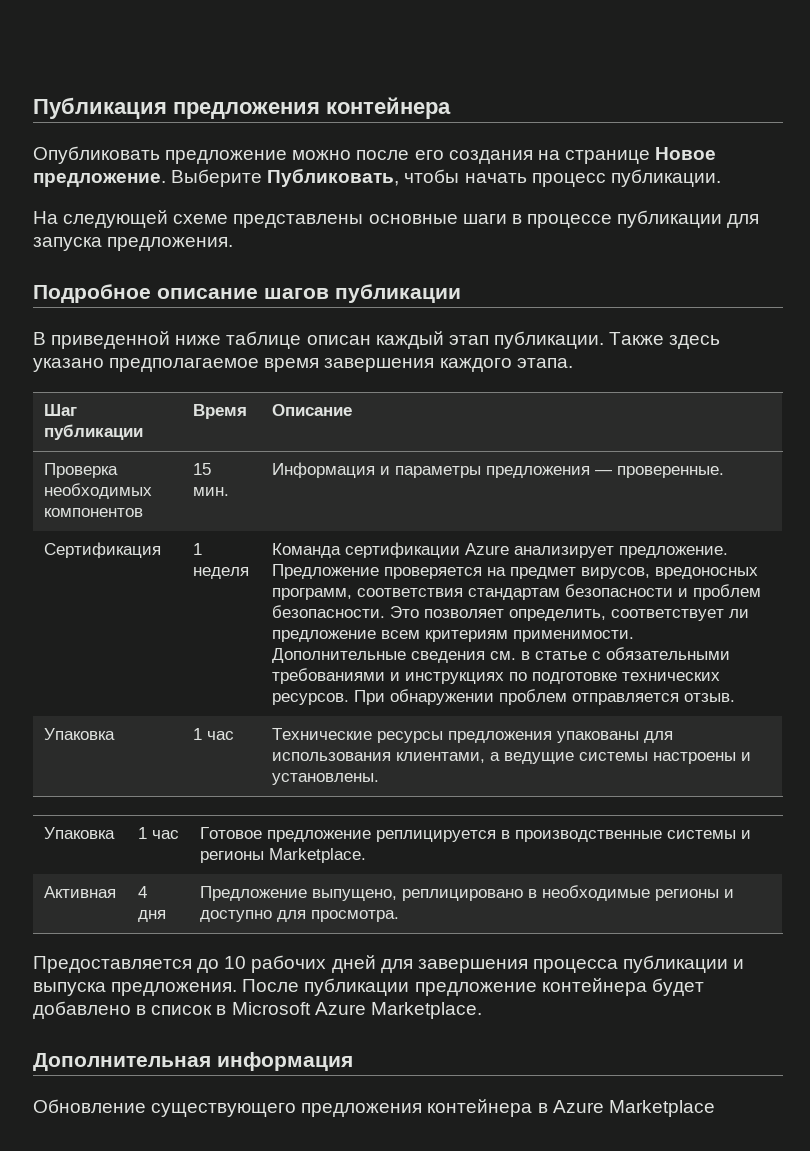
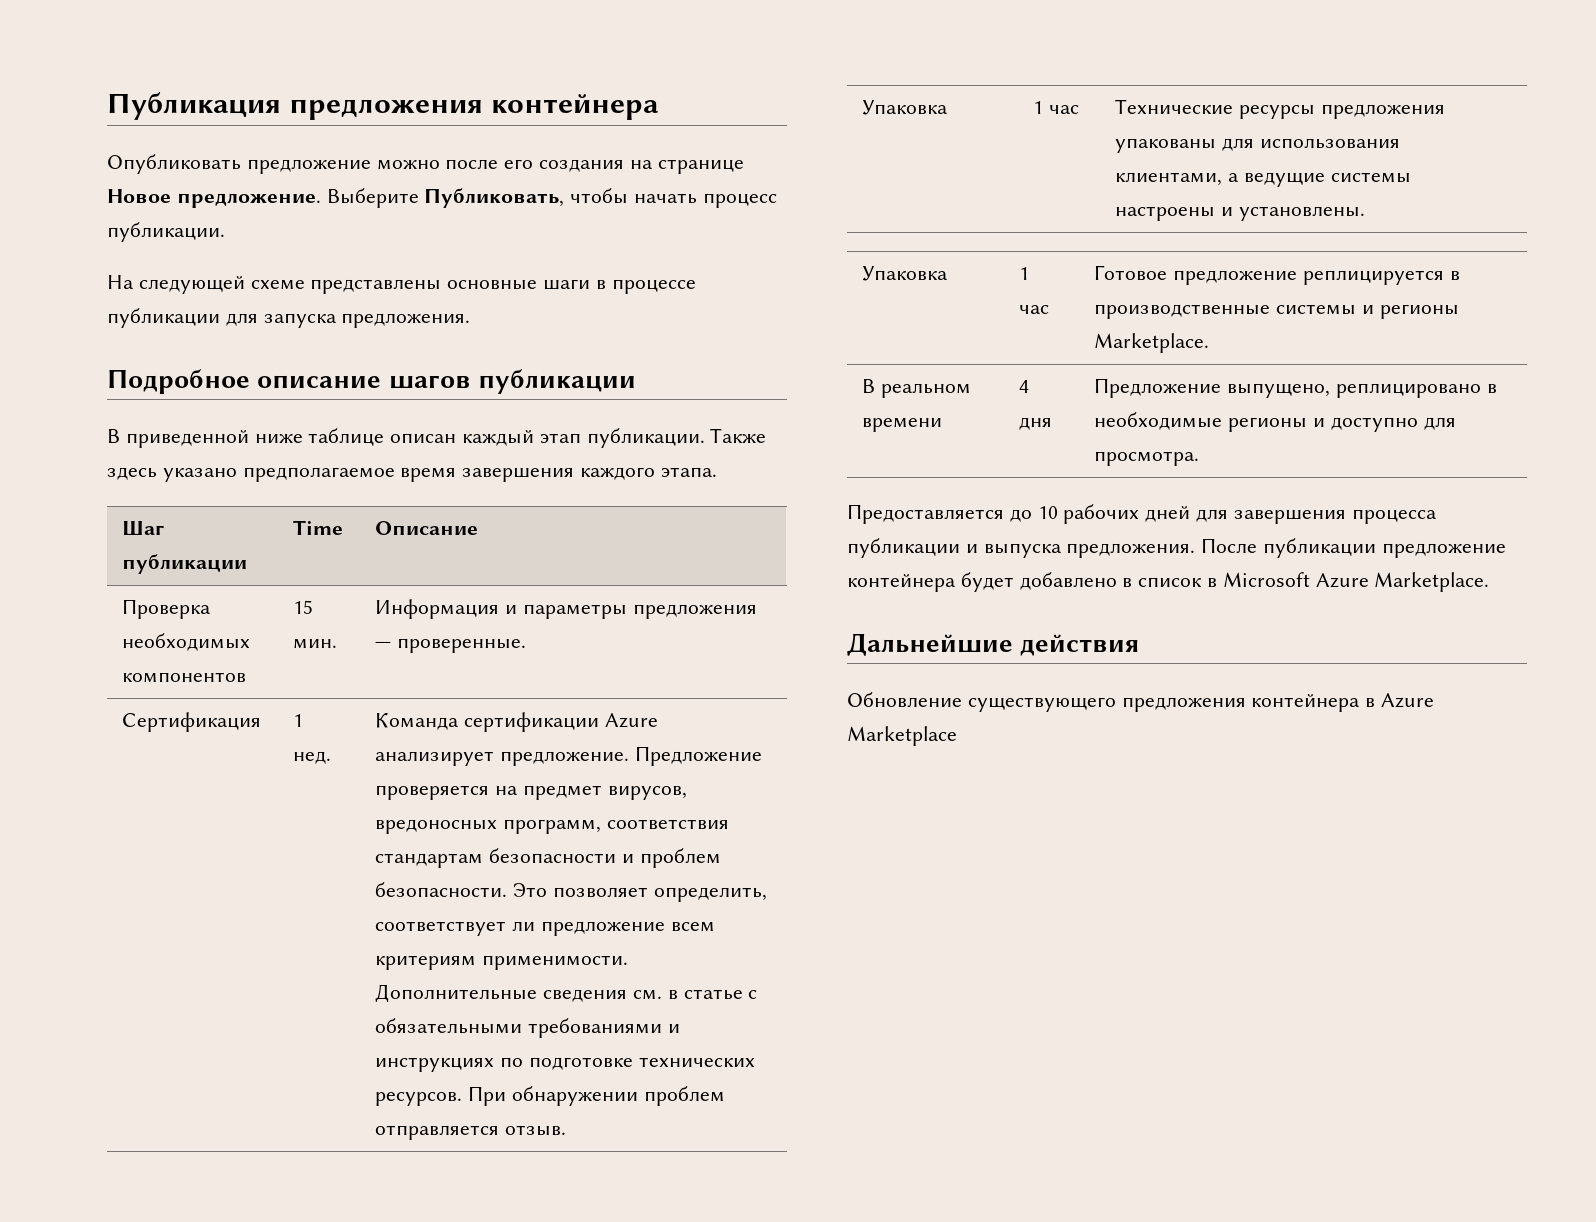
[192,404,247,419] Время -> [293,520,344,535] Time
[192,567,249,579] неделя -> [293,751,332,764] нед.
[43,886,116,898] Активная -> [862,379,972,398] [862,417,943,432] В реальном времени
[33,1052,353,1071] Дополнительная информация -> [847,633,1140,656] Дальнейшие действия

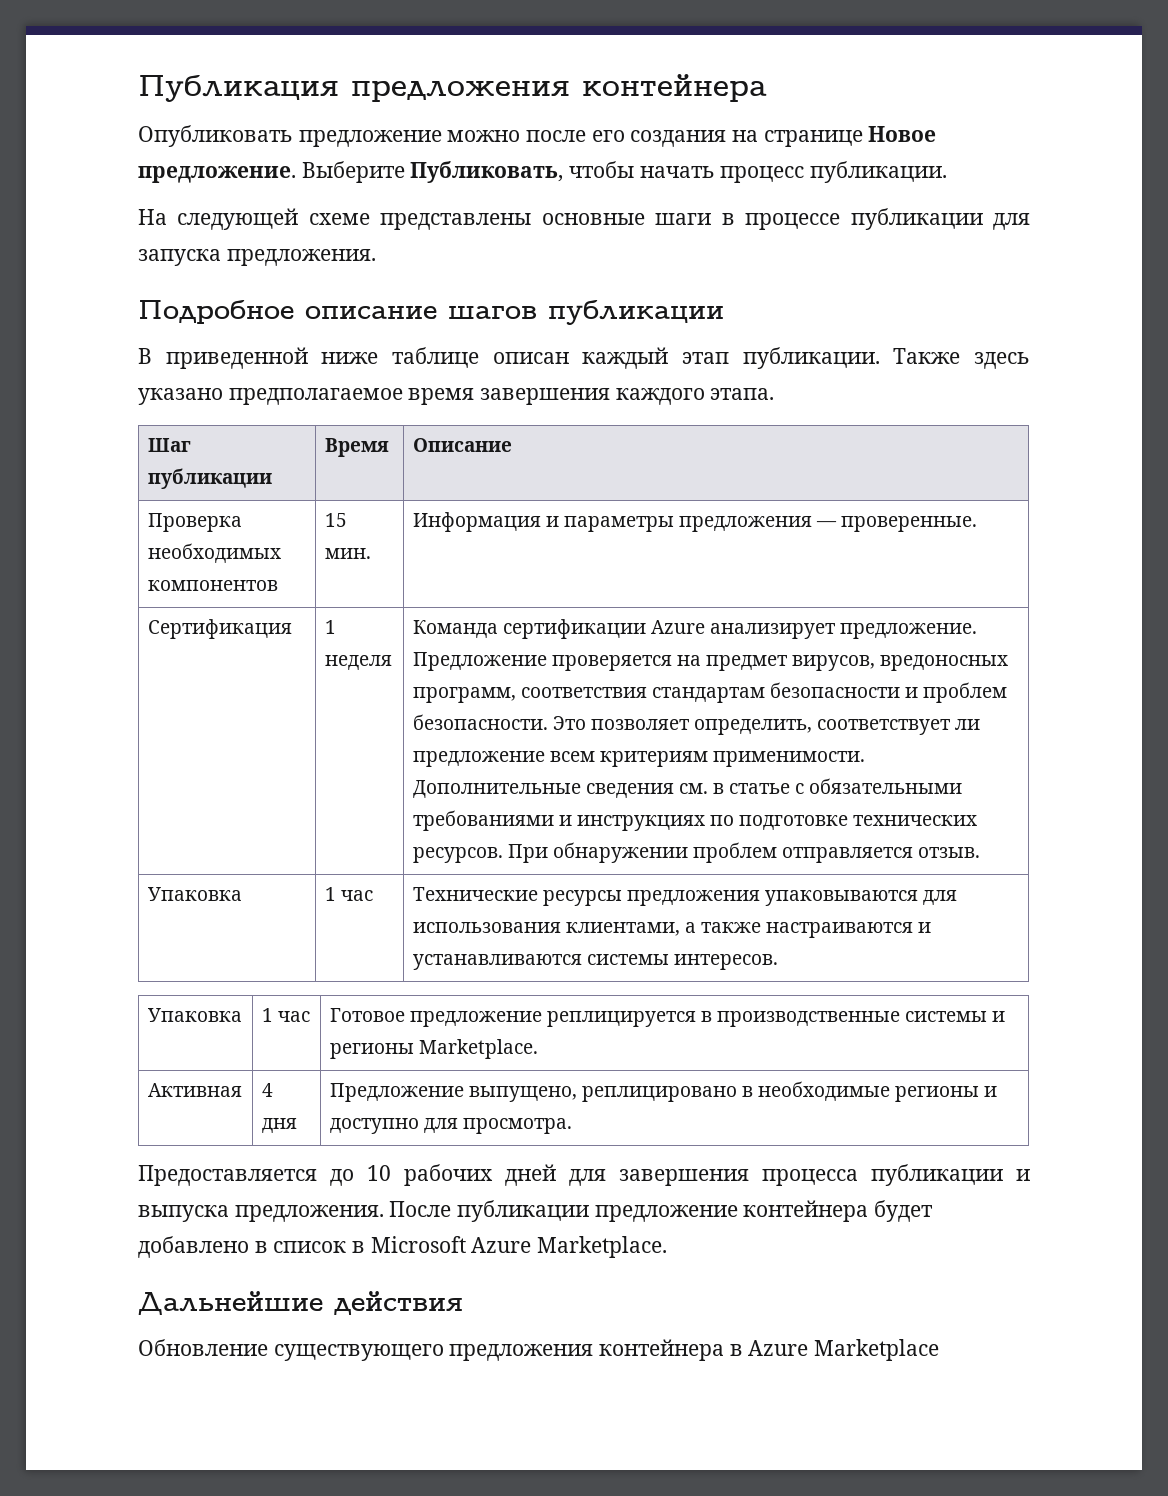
[293,520,344,535] Time -> [324,438,389,457] Время
[293,751,332,764] нед. -> [324,655,392,670] неделя
[1115,138,1217,153] упакованы -> [764,890,918,906] упаковываются
[1243,172,1411,187] [1115,206,1365,221] ведущие системы настроены и установлены. -> [700,922,932,938] [412,954,778,970] также настраиваются и устанавливаются системы интересов.
[862,379,972,398] [862,417,943,432] В реальном времени -> [147,1083,242,1097] Активная

